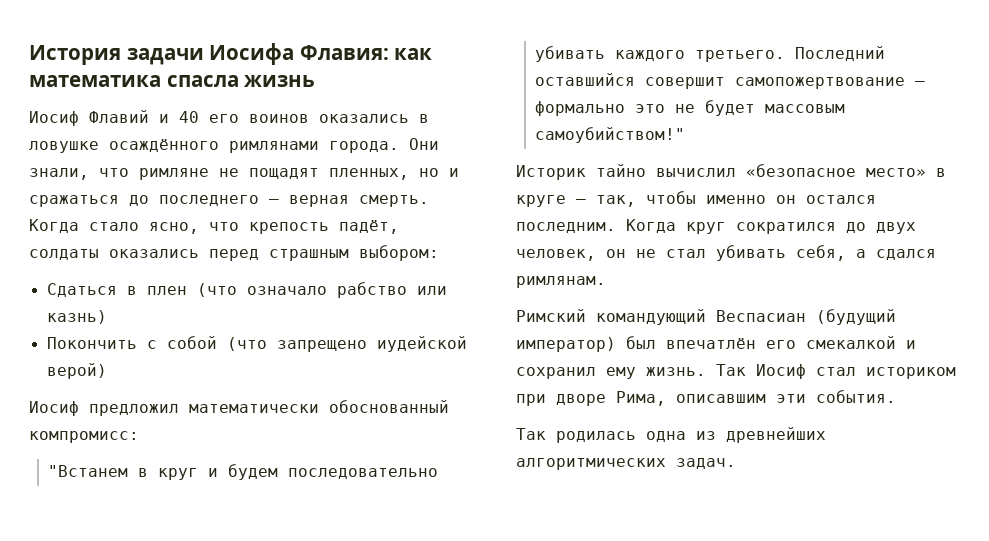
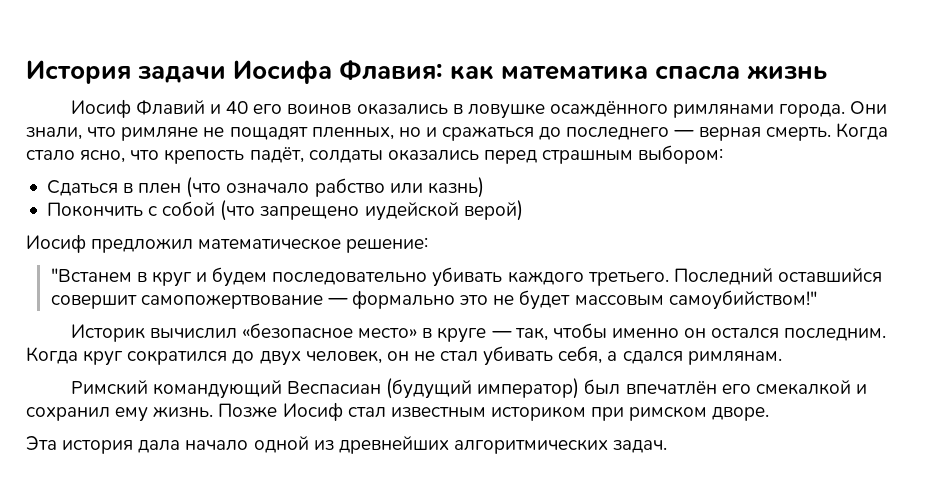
[189,400,449,413] [29,431,139,443] математически обоснованный компромисс: -> [198,237,429,253] математическое решение:
[596,164,646,177] тайно -> (145, 333) none
[716,364,746,376] Так -> [218,403,278,418] Позже
(856, 371) none -> [390,407,486,417] известным
[556,390,896,406] [516,428,686,443] дворе Рима, описавшим эти события. // Так родилась одна -> [629,406,770,421] [26,436,309,454] римском дворе. // Эта история дала начало одной

